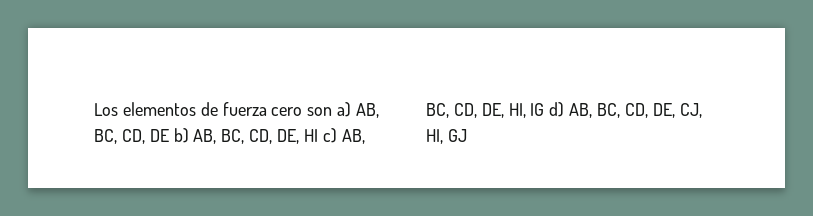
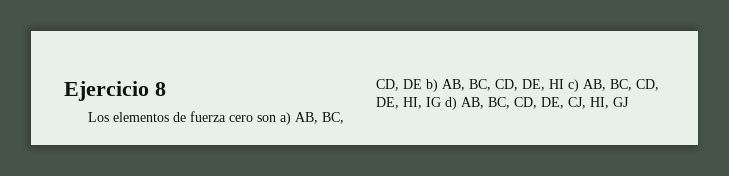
(94, 109) none -> [64,81,166,101] Ejercicio 8 //

